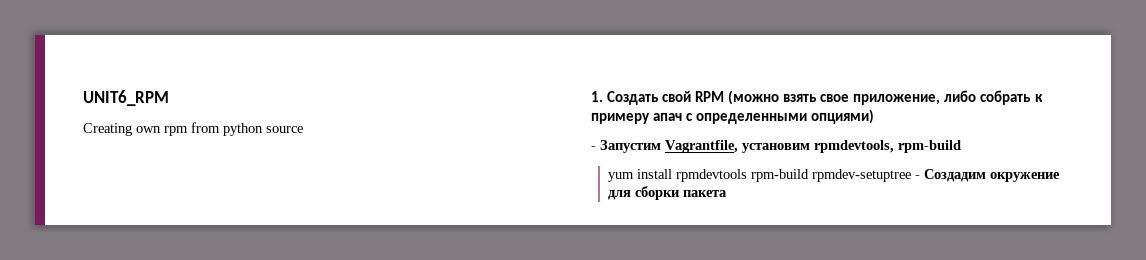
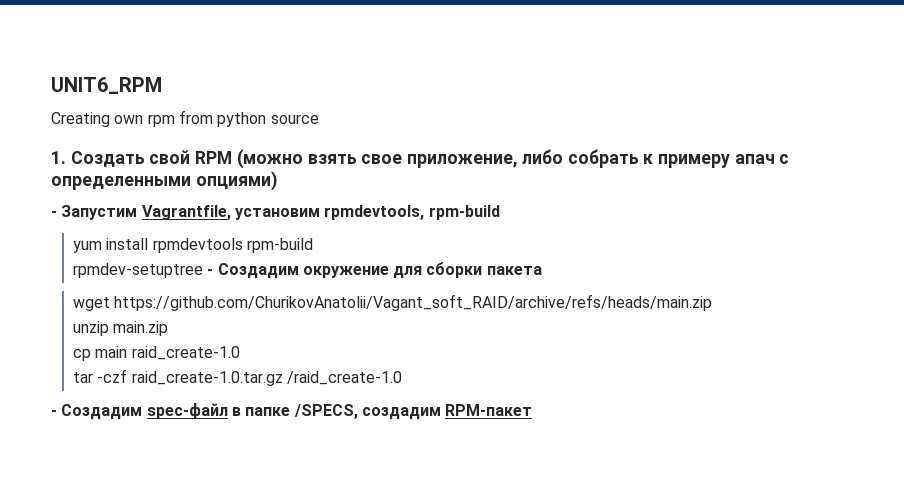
(809, 175) none -> (313, 245) //
(727, 193) none -> [72,294,713,311] [72,321,169,336] [72,346,240,361] [72,369,402,386] [51,403,533,420] // wget https://github.com/ChurikovAnatolii/Vagant_soft_RAID/archive/refs/heads/main.zip // unzip main.zip // cp main raid_create-1.0 // tar -czf raid_create-1.0.tar.gz /raid_create-1.0 // - Создадим spec-файл в папке /SPECS, создадим RPM-пакет

